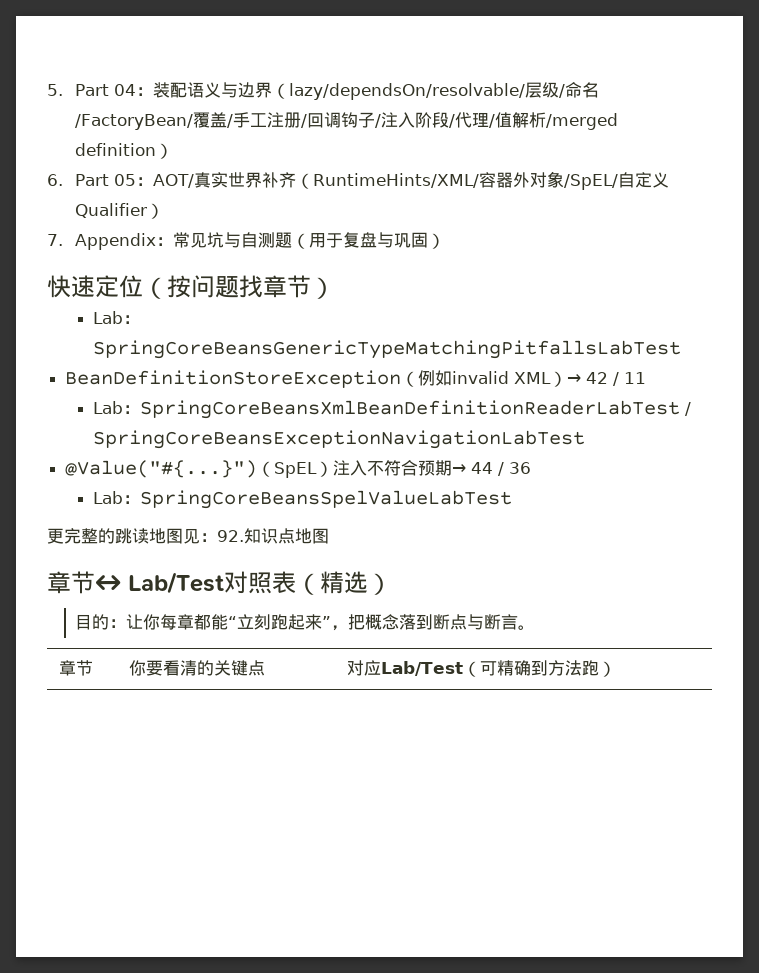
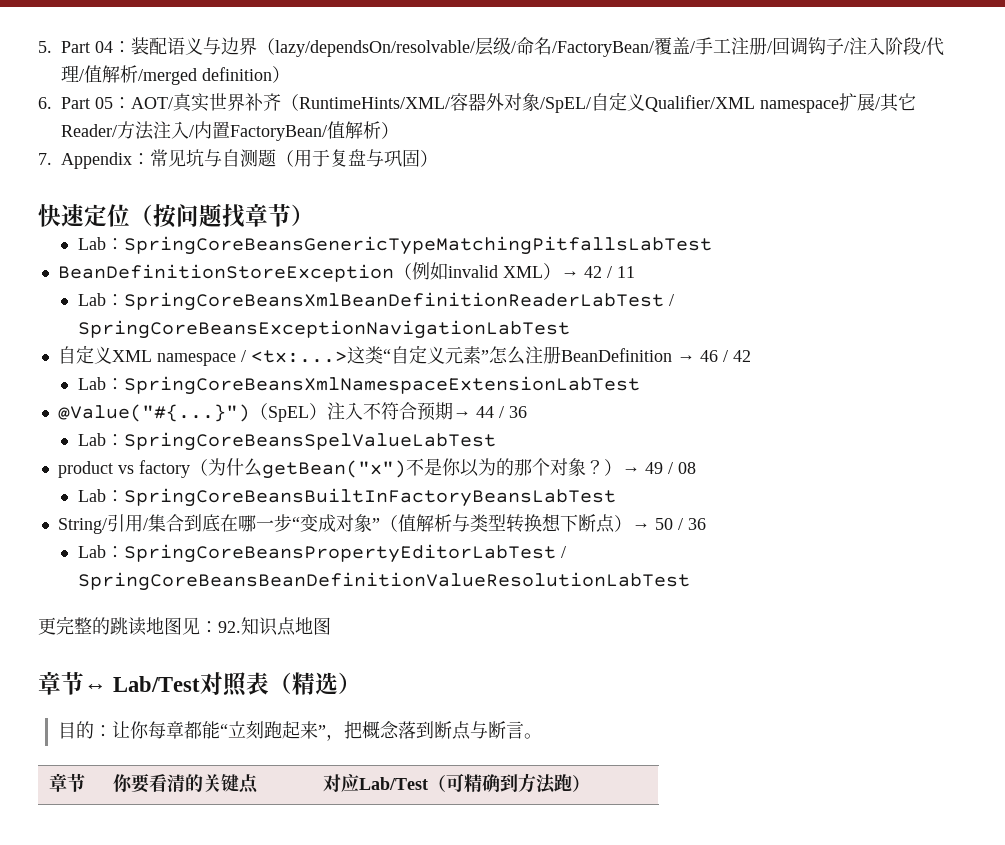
[75,203,148,218] Qualifier -> [645,93,916,113] [61,121,381,141] Qualifier/XML namespace扩展/其它Reader/方法注入/内置FactoryBean/值解析
(586, 439) none -> [57,345,751,366] [77,376,640,395] // 自定义XML namespace / <tx:...>这类“自定义元素”怎么注册BeanDefinition → 46 / 42 // Lab：SpringCoreBeansXmlNamespaceExtensionLabTest
(513, 499) none -> [57,458,696,479] [77,488,616,507] [57,513,706,534] [77,544,566,563] [77,572,690,591] // product vs factory（为什么getBean("x")不是你以为的那个对象？）→ 49 / 08 // Lab：SpringCoreBeansBuiltInFactoryBeansLabTest // String/引用/集合到底在哪一步“变成对象”（值解析与类型转换想下断点）→ 50 / 36 // Lab：SpringCoreBeansPropertyEditorLabTest / SpringCoreBeansBeanDefinitionValueResolutionLabTest

